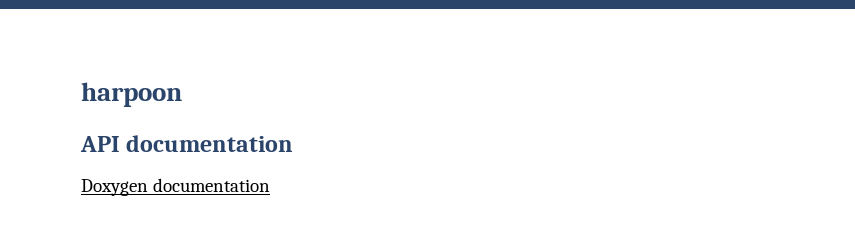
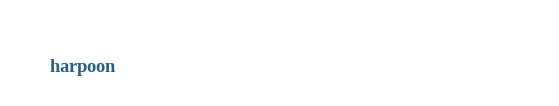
[80,135,294,152] [81,178,271,196] // API documentation // Doxygen documentation -> (116, 67) none

